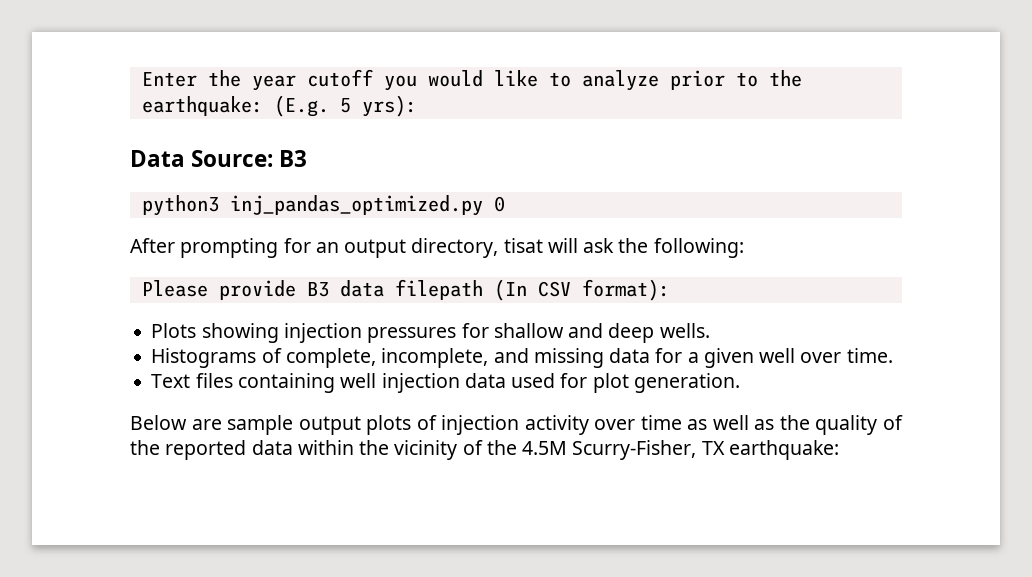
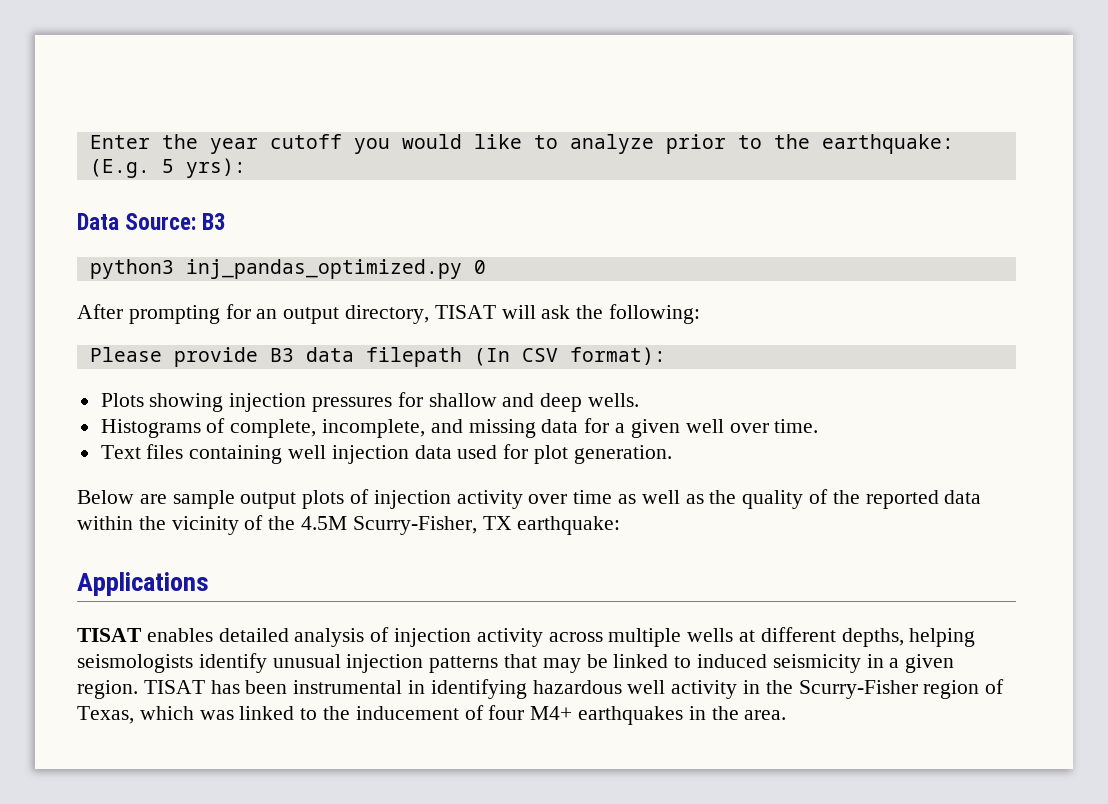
[503,238,543,253] tisat -> [434,305,496,319] TISAT
(839, 450) none -> [77,572,209,596] [77,627,976,647] [77,653,955,673] [77,679,1005,699] [77,705,787,725] // Applications // TISAT enables detailed analysis of injection activity across multiple wells at different depths, helping seismologists identify unusual injection patterns that may be linked to induced seismicity in a given region. TISAT has been instrumental in identifying hazardous well activity in the Scurry-Fisher region of Texas, which was linked to the inducement of four M4+ earthquakes in the area.

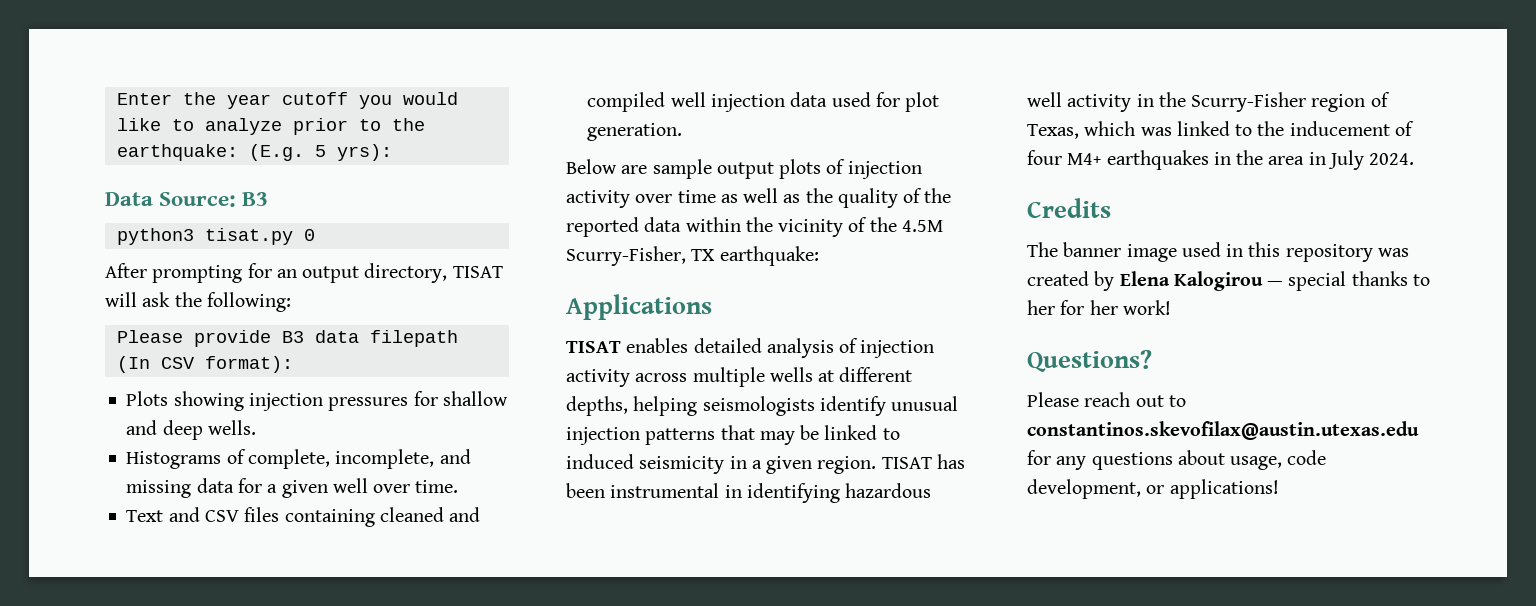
[185,259,462,279] inj_pandas_optimized.py -> [204,228,293,245] tisat.py
[146,444,283,464] files containing -> [168,507,481,527] [587,92,666,112] and CSV files containing cleaned and compiled
[744,710,787,720] area. -> [1268,150,1415,170] [1027,198,1111,218] [1027,242,1409,262] [1027,271,1430,291] [1027,300,1171,315] [1027,350,1152,372] [1027,392,1186,407] [1027,421,1419,440] [1027,450,1327,470] [1027,479,1279,499] area in July 2024. // Credits // The banner image used in this repository was created by Elena Kalogirou — special thanks to her for her work! // Questions? // Please reach out to constantinos.skevofilax@austin.utexas.edu for any questions about usage, code development, or applications!

